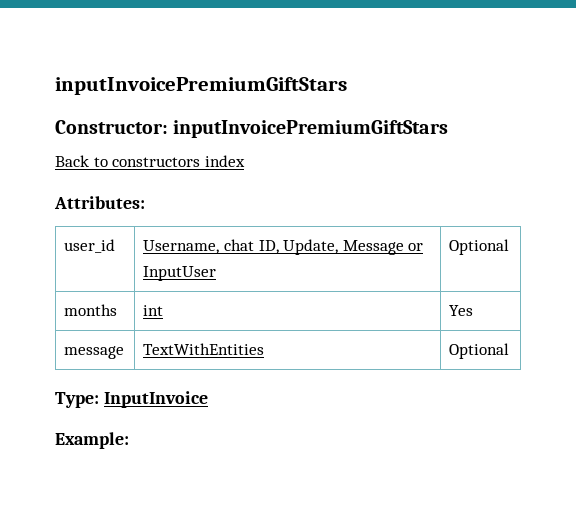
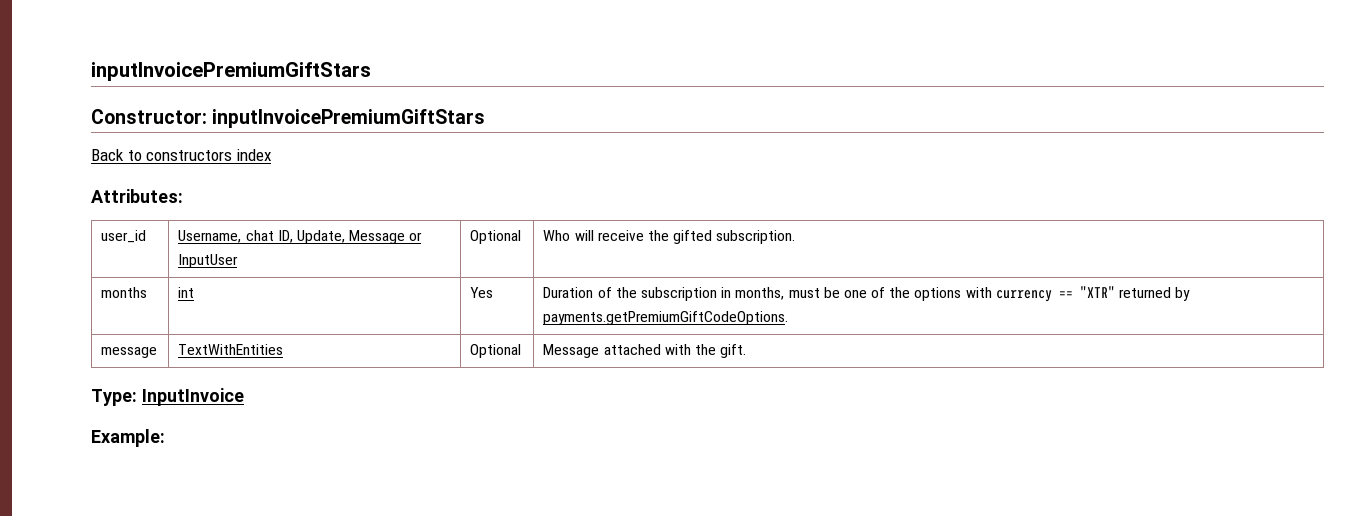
[64,304,118,316] [143,305,164,316] [449,305,474,316] [64,346,125,359] [143,343,265,355] [449,343,510,359] // months | int | Yes // message | TextWithEntities | Optional -> [543,230,796,244] [101,287,148,298] [178,287,195,298] [470,287,494,298] [543,286,1191,302] [543,311,789,325] [101,347,158,358] [178,344,284,355] [470,344,522,358] [543,344,747,358] | Who will receive the gifted subscription. // months | int | Yes | Duration of the subscription in months, must be one of the options with currency == "XTR" returned by payments.getPremiumGiftCodeOptions. // message | TextWithEntities | Optional | Message attached with the gift.

